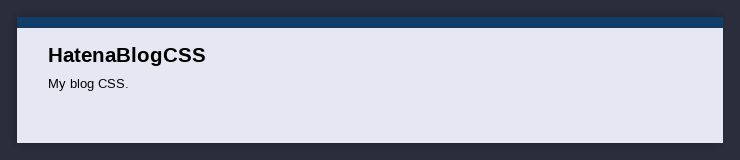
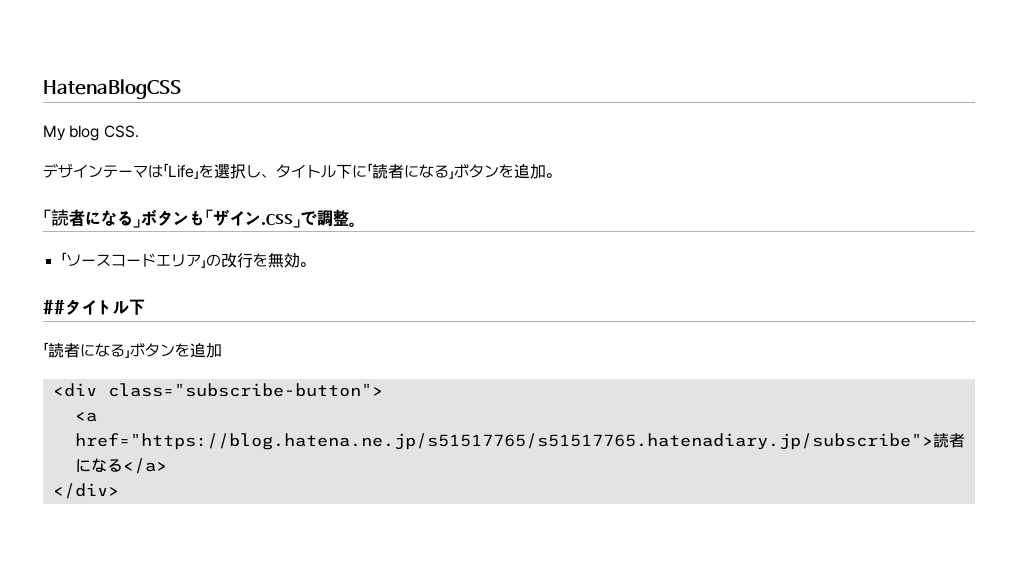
(129, 83) none -> [43,163,561,179] [43,209,357,228] [60,252,315,268] [43,299,145,315] [43,342,222,358] [52,383,383,397] [74,412,97,422] [74,433,965,450] [74,458,167,474] [52,483,119,499] // デザインテーマは「Life」を選択し、タイトル下に「読者になる」ボタンを追加。 // 「読者になる」ボタンも「ザイン.css」で調整。 // 「ソースコードエリア」の改行を無効。 // ##タイトル下 // 「読者になる」ボタンを追加 // <div class="subscribe-button"> // <a href="https://blog.hatena.ne.jp/s51517765/s51517765.hatenadiary.jp/subscribe">読者になる</a> // </div>

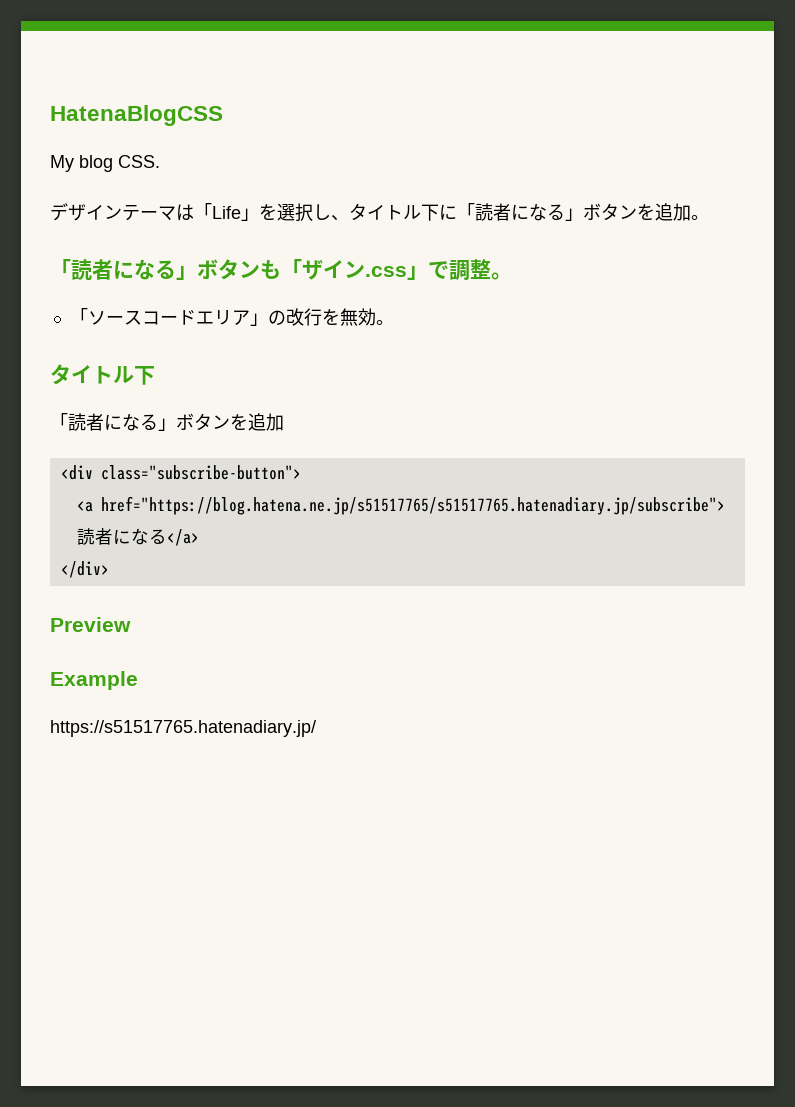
[43,299,65,315] ## -> (394, 322) none
(119, 491) none -> [50,617,131,632] [50,671,138,690] [50,720,316,737] // Preview // Example // https://s51517765.hatenadiary.jp/

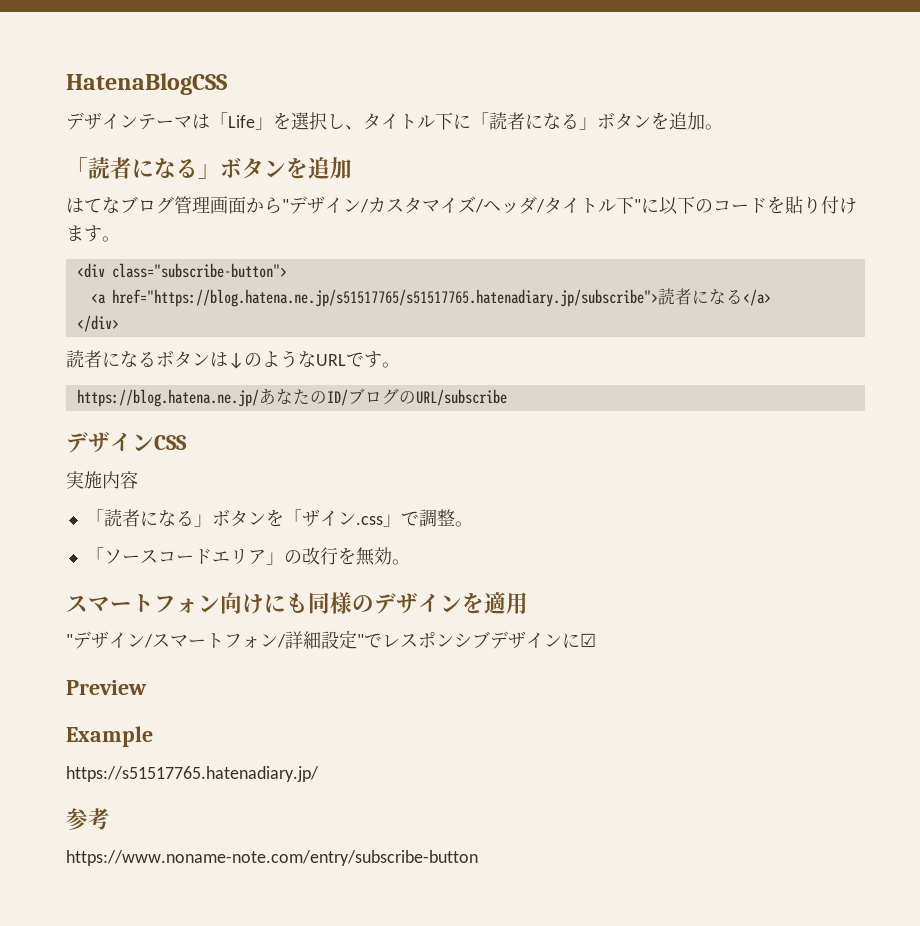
[50,155,160,172] // My blog CSS. -> (227, 84) none
[260,260,281,279] も -> [286,157,352,179] [66,196,857,215] [66,225,120,242] [76,263,287,278] [90,288,771,307] [76,315,119,332] [66,350,400,369] [76,388,507,407] [66,432,187,453] [66,471,138,489] [85,509,284,527] を追加 // はてなブログ管理画面から"デザイン/カスタマイズ/ヘッダ/タイトル下"に以下のコードを貼り付けます。 // <div class="subscribe-button"> // <a href="https://blog.hatena.ne.jp/s51517765/s51517765.hatenadiary.jp/subscribe">読者になる</a> // </div> // 読者になるボタンは↓のようなURLです。 // https://blog.hatena.ne.jp/あなたのID/ブログのURL/subscribe // デザインCSS // 実施内容 // 「読者になる」ボタンを
[50,364,155,385] [50,413,284,431] [60,465,301,480] [76,496,725,515] [76,528,199,546] [60,561,109,578] タイトル下 // 「読者になる」ボタンを追加 // <div class="subscribe-button"> // <a href="https://blog.hatena.ne.jp/s51517765/s51517765.hatenadiary.jp/subscribe">読者になる</a> // </div> -> [66,592,528,614] [66,630,596,649] スマートフォン向けにも同様のデザインを適用 // "デザイン/スマートフォン/詳細設定"でレスポンシブデザインに☑
(316, 728) none -> [66,808,110,830] [66,850,478,866] // 参考 // https://www.noname-note.com/entry/subscribe-button

